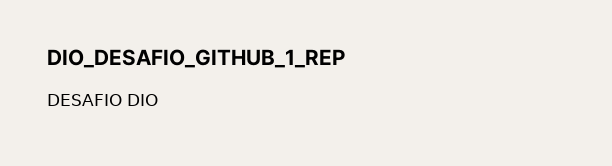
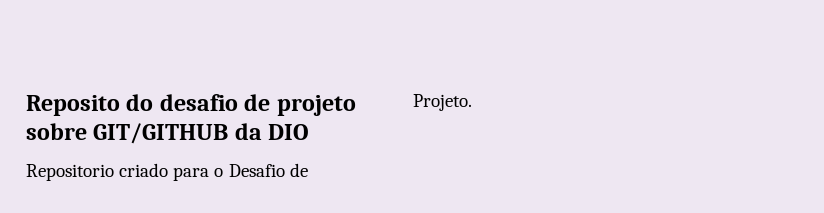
[47,49,345,68] [47,94,158,106] DIO_DESAFIO_GITHUB_1_REP // DESAFIO DIO -> [26,94,356,116] [26,123,310,144] [26,163,308,181] [413,94,472,111] Reposito do desafio de projeto sobre GIT/GITHUB da DIO // Repositorio criado para o Desafio de Projeto.

